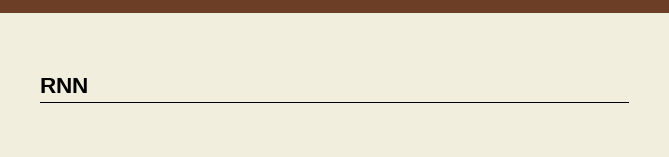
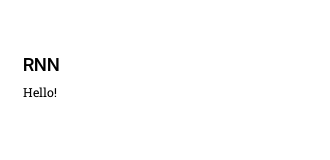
(88, 85) none -> [23,87,57,98] // Hello!

